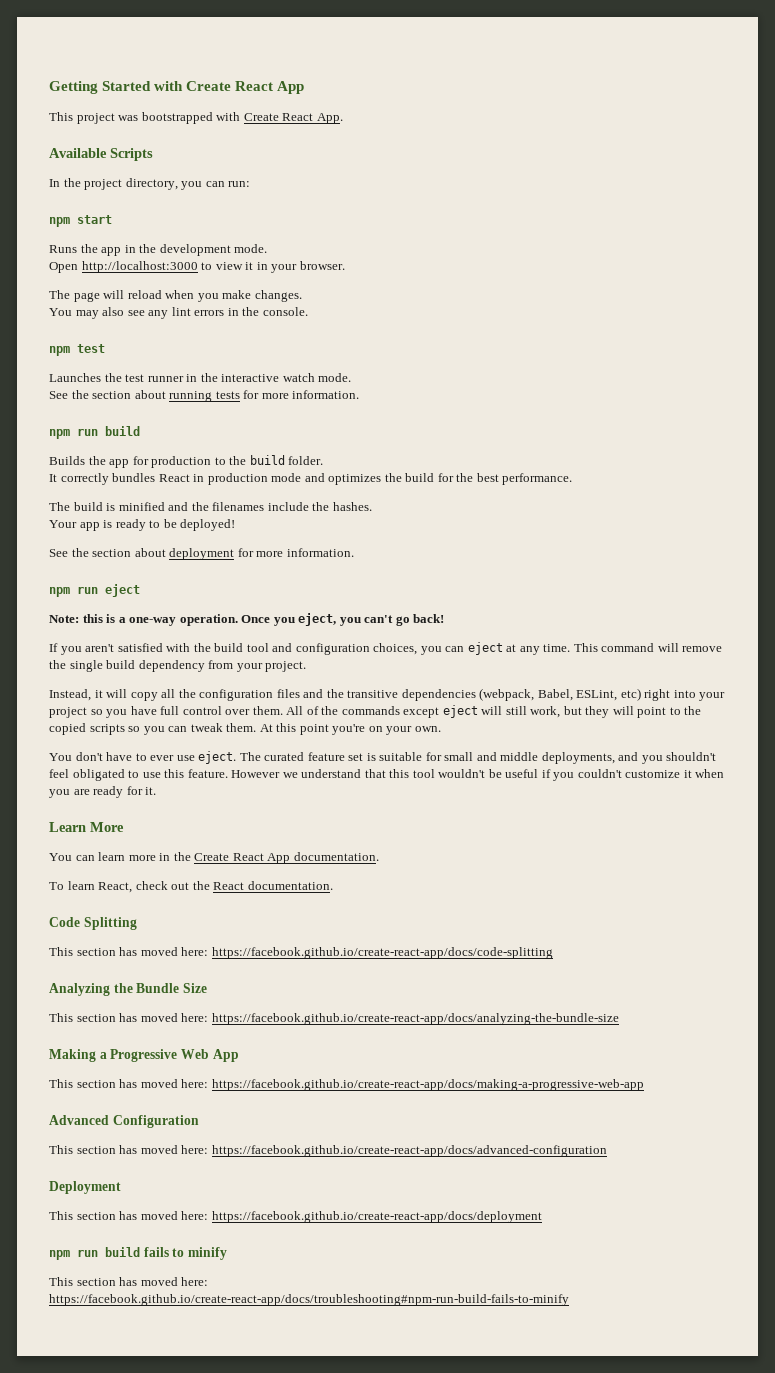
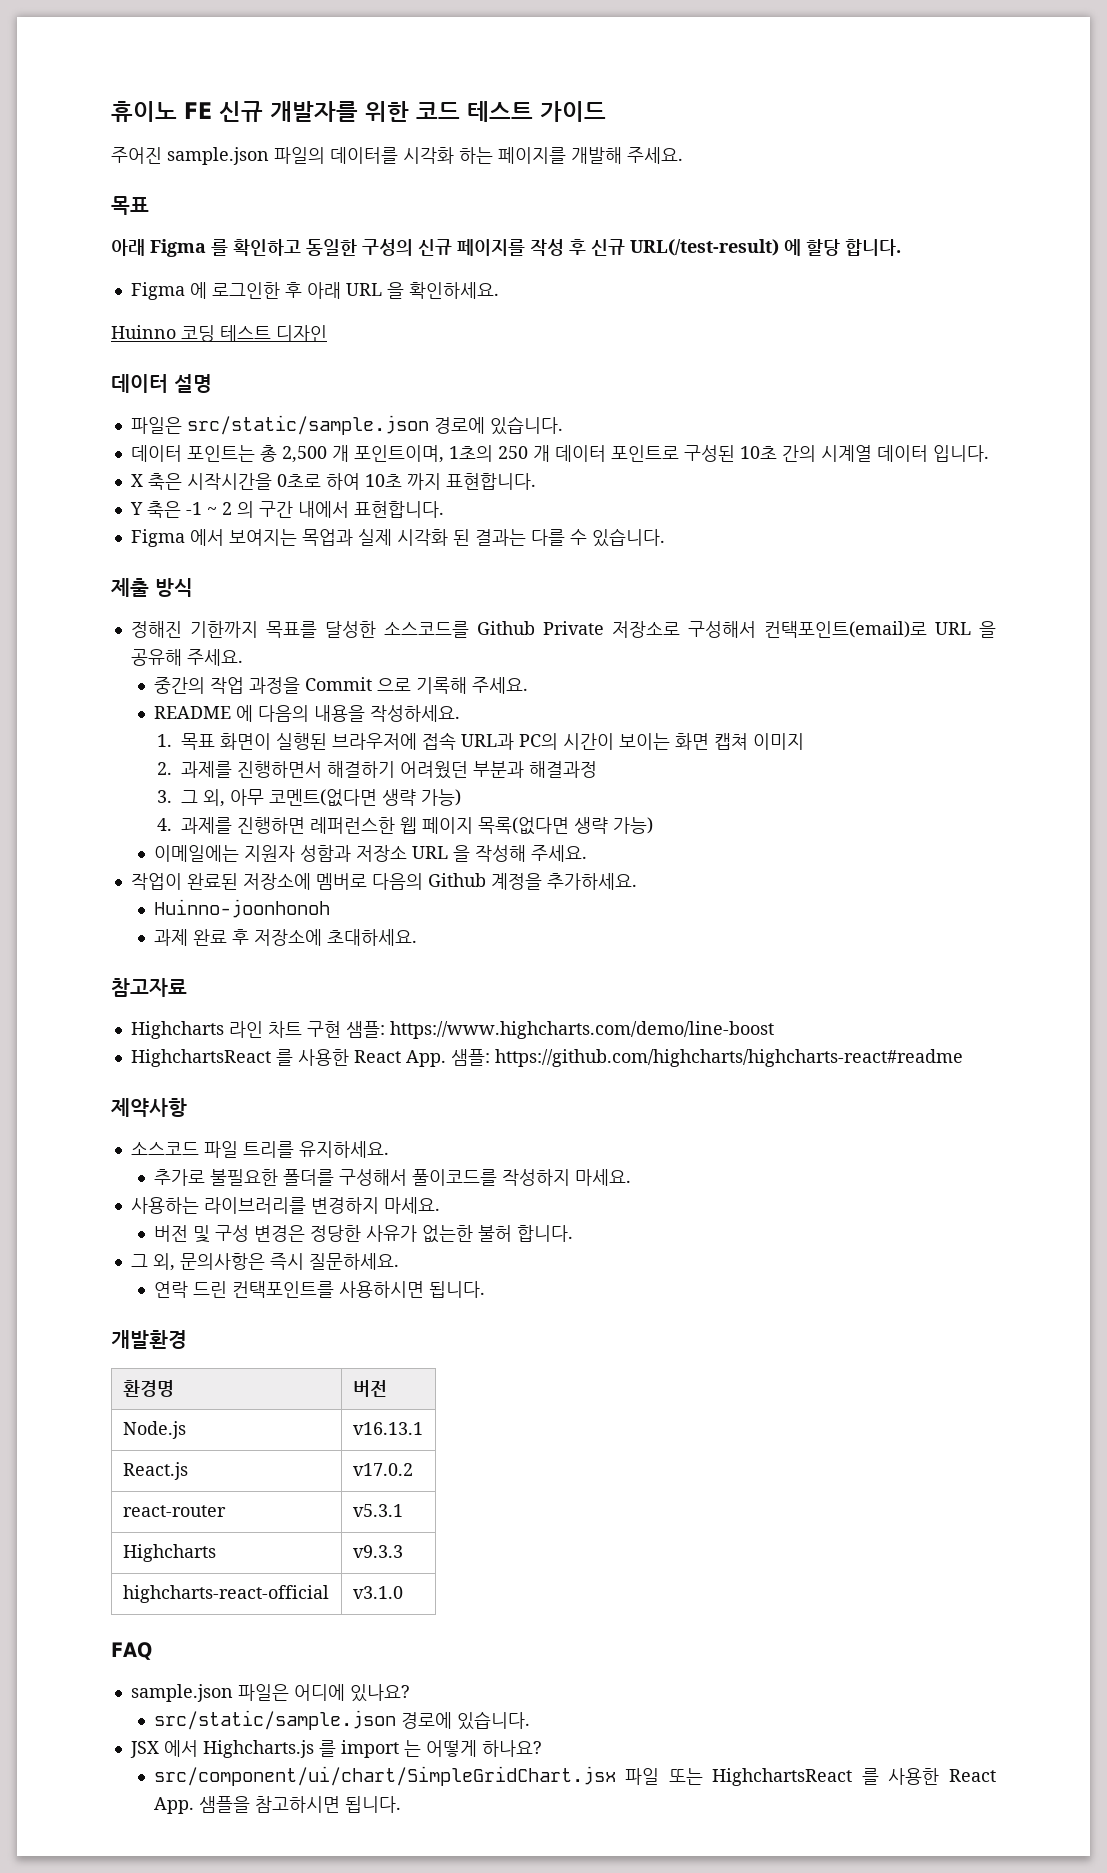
[49,81,305,94] [49,112,343,124] [49,148,153,161] [49,178,251,190] [49,215,112,227] [49,244,268,256] [49,261,345,273] [49,290,302,302] [49,307,308,319] [49,344,105,356] [49,373,352,382] [49,390,360,402] [49,426,140,439] [49,455,324,468] [49,473,573,485] [49,502,372,511] [49,519,236,531] [49,548,354,560] [49,584,140,597] [49,613,445,626] [49,642,723,655] [49,660,307,672] [49,688,726,701] [49,705,702,718] [49,723,441,735] [49,751,717,764] [49,769,725,781] [49,786,157,798] [49,822,124,832] [49,852,379,864] [49,881,333,893] [49,917,137,930] [49,947,553,959] [49,983,207,996] [49,1013,619,1025] [49,1049,239,1062] [49,1079,644,1091] [49,1115,199,1128] [49,1145,607,1157] [49,1181,121,1194] [49,1211,542,1223] [49,1247,227,1260] [49,1277,209,1286] [49,1294,569,1306] Getting Started with Create React App // This project was bootstrapped with Create React App. // Available Scripts // In the project directory, you can run: // npm start // Runs the app in the development mode. // Open http://localhost:3000 to view it in your browser. // The page will reload when you make changes. // You may also see any lint errors in the console. // npm test // Launches the test runner in the interactive watch mode. // See the section about running tests for more information. // npm run build // Builds the app for production to the build folder. // It correctly bundles React in production mode and optimizes the build for the best performance. // The build is minified and the filenames include the hashes. // Your app is ready to be deployed! // See the section about deployment for more information. // npm run eject // Note: this is a one-way operation. Once you eject, you can't go back! // If you aren't satisfied with the build tool and configuration choices, you can eject at any time. This command will remove the single build dependency from your project. // Instead, it will copy all the configuration files and the transitive dependencies (webpack, Babel, ESLint, etc) right into your project so you have full control over them. All of the commands except eject will still work, but they will point to the copied scripts so you can tweak them. At this point you're on your own. // You don't have to ever use eject. The curated feature set is suitable for small and middle deployments, and you shouldn't feel obligated to use this feature. However we understand that this tool wouldn't be useful if you couldn't customize it when you are ready for it. // Learn More // You can learn more in the Create React App documentation. // To learn React, check out the React documentation. // Code Splitting // This section has moved here: https://facebook.github.io/create-react-app/docs/code-splitting // Analyzing the Bundle Size // This section has moved here: https://facebook.github.io/create-react-app/docs/analyzing-the-bundle-size // Making a Progressive Web App // This section has moved here: https://facebook.github.io/create-react-app/docs/making-a-progressive-web-app // Advanced Configuration // This section has moved here: https://facebook.github.io/create-react-app/docs/advanced-configuration // Deployment // This section has moved here: https://facebook.github.io/create-react-app/docs/deployment // npm run build fails to minify // This section has moved here: https://facebook.github.io/create-react-app/docs/troubleshooting#npm-run-build-fails-to-minify -> [111,101,606,122] [111,147,683,165] [111,196,149,215] [111,239,901,257] [130,282,499,300] [111,325,327,342] [111,374,212,393] [130,415,563,435] [130,445,989,463] [130,473,536,490] [129,501,444,518] [130,528,665,547] [111,578,193,597] [130,621,996,638] [130,649,243,666] [153,677,528,694] [153,705,460,722] [156,732,804,750] [156,761,597,779] [156,789,461,807] [156,817,653,835] [153,845,587,862] [130,873,637,890] [153,899,330,918] [153,929,417,946] [111,978,187,997] [130,1021,774,1039] [130,1049,963,1067] [111,1098,187,1117] [130,1141,389,1158] [153,1169,631,1186] [130,1197,440,1214] [153,1225,573,1243] [130,1253,399,1271] [153,1281,485,1298] [111,1330,187,1349] [122,1380,174,1397] [352,1380,387,1397] [122,1421,186,1439] [352,1422,423,1435] [122,1462,188,1480] [352,1463,413,1476] [122,1505,226,1517] [352,1504,403,1517] [122,1544,216,1562] [352,1545,403,1558] [122,1585,329,1603] [352,1586,403,1599] [111,1642,152,1660] [130,1684,410,1702] [153,1710,530,1730] [129,1740,542,1758] [153,1766,996,1786] [153,1796,401,1814] 휴이노 FE 신규 개발자를 위한 코드 테스트 가이드 // 주어진 sample.json 파일의 데이터를 시각화 하는 페이지를 개발해 주세요. // 목표 // 아래 Figma 를 확인하고 동일한 구성의 신규 페이지를 작성 후 신규 URL(/test-result) 에 할당 합니다. // Figma 에 로그인한 후 아래 URL 을 확인하세요. // Huinno 코딩 테스트 디자인 // 데이터 설명 // 파일은 src/static/sample.json 경로에 있습니다. // 데이터 포인트는 총 2,500 개 포인트이며, 1초의 250 개 데이터 포인트로 구성된 10초 간의 시계열 데이터 입니다. // X 축은 시작시간을 0초로 하여 10초 까지 표현합니다. // Y 축은 -1 ~ 2 의 구간 내에서 표현합니다. // Figma 에서 보여지는 목업과 실제 시각화 된 결과는 다를 수 있습니다. // 제출 방식 // 정해진 기한까지 목표를 달성한 소스코드를 Github Private 저장소로 구성해서 컨택포인트(email)로 URL 을 공유해 주세요. // 중간의 작업 과정을 Commit 으로 기록해 주세요. // README 에 다음의 내용을 작성하세요. // 1. 목표 화면이 실행된 브라우저에 접속 URL과 PC의 시간이 보이는 화면 캡쳐 이미지 // 2. 과제를 진행하면서 해결하기 어려웠던 부분과 해결과정 // 3. 그 외, 아무 코멘트(없다면 생략 가능) // 4. 과제를 진행하면 레퍼런스한 웹 페이지 목록(없다면 생략 가능) // 이메일에는 지원자 성함과 저장소 URL 을 작성해 주세요. // 작업이 완료된 저장소에 멤버로 다음의 Github 계정을 추가하세요. // Huinno-joonhonoh // 과제 완료 후 저장소에 초대하세요. // 참고자료 // Highcharts 라인 차트 구현 샘플: https://www.highcharts.com/demo/line-boost // HighchartsReact 를 사용한 React App. 샘플: https://github.com/highcharts/highcharts-react#readme // 제약사항 // 소스코드 파일 트리를 유지하세요. // 추가로 불필요한 폴더를 구성해서 풀이코드를 작성하지 마세요. // 사용하는 라이브러리를 변경하지 마세요. // 버전 및 구성 변경은 정당한 사유가 없는한 불허 합니다. // 그 외, 문의사항은 즉시 질문하세요. // 연락 드린 컨택포인트를 사용하시면 됩니다. // 개발환경 // 환경명 | 버전 // Node.js | v16.13.1 // React.js | v17.0.2 // react-router | v5.3.1 // Highcharts | v9.3.3 // highcharts-react-official | v3.1.0 // FAQ // sample.json 파일은 어디에 있나요? // src/static/sample.json 경로에 있습니다. // JSX 에서 Highcharts.js 를 import 는 어떻게 하나요? // src/component/ui/chart/SimpleGridChart.jsx 파일 또는 HighchartsReact 를 사용한 React App. 샘플을 참고하시면 됩니다.

